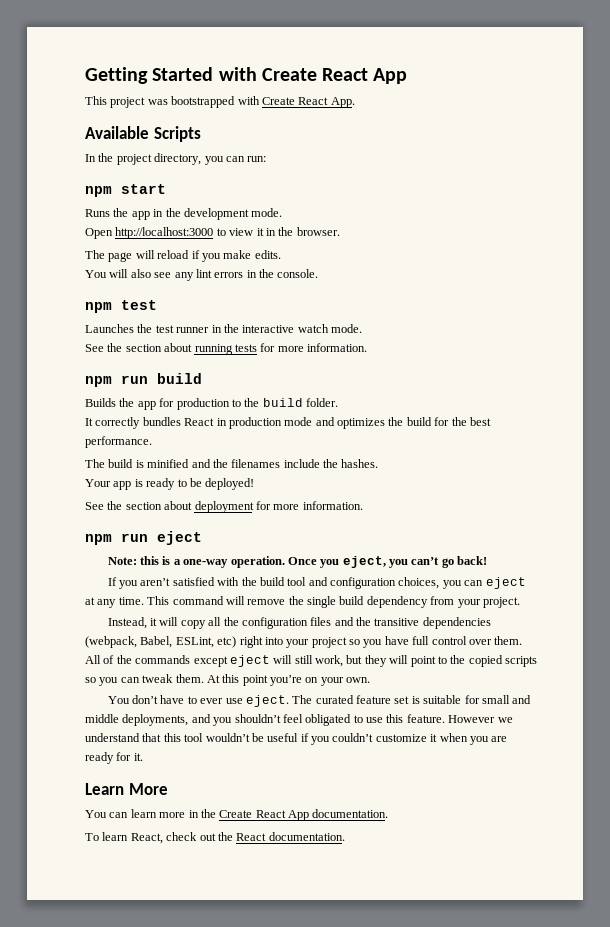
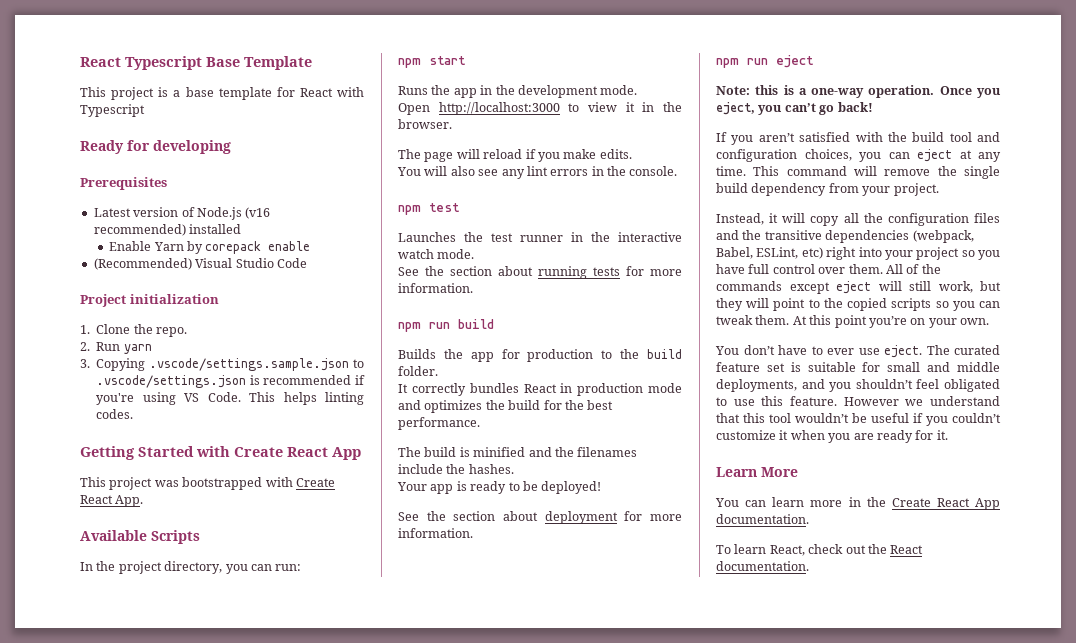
(85, 75) none -> [80,56,312,70] [80,87,364,100] [80,104,145,117] [80,140,231,154] [80,177,167,190] [93,207,271,220] [93,224,242,236] [109,241,311,254] [93,258,307,270] [80,294,219,307] [80,324,187,337] [80,342,152,354] [80,358,364,371] [96,375,365,388] [96,392,364,405] [96,409,134,419] React Typescript Base Template // This project is a base template for React with Typescript // Ready for developing // Prerequisites // Latest version of Node.js (v16 recommended) installed // Enable Yarn by corepack enable // (Recommended) Visual Studio Code // Project initialization // 1. Clone the repo. // 2. Run yarn // 3. Copying .vscode/settings.sample.json to .vscode/settings.json is recommended if you're using VS Code. This helps linting codes. //

